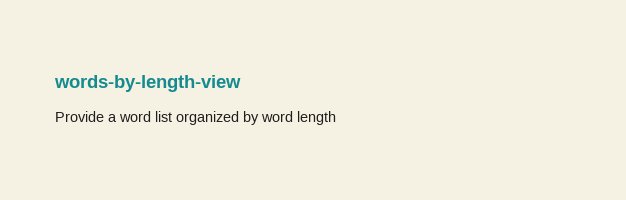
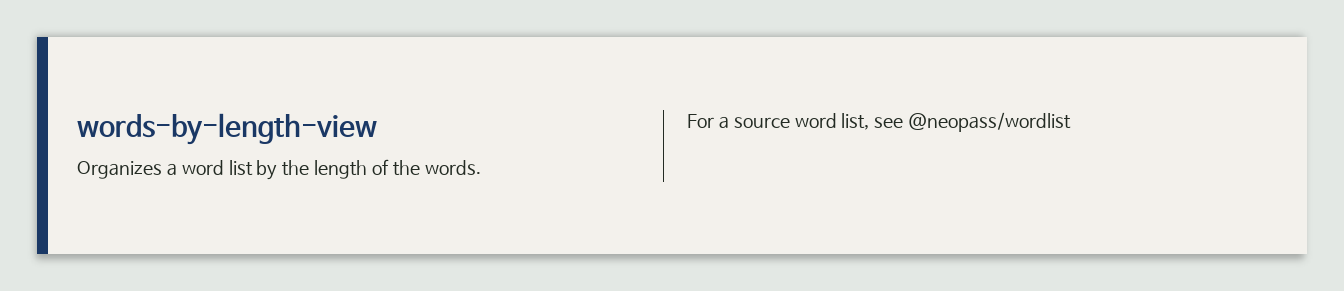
[55,111,104,122] Provide -> [77,161,162,179] Organizes
[176,111,336,125] organized by word length -> [256,159,481,180] [687,112,1072,132] by the length of the words. // For a source word list, see @neopass/wordlist

